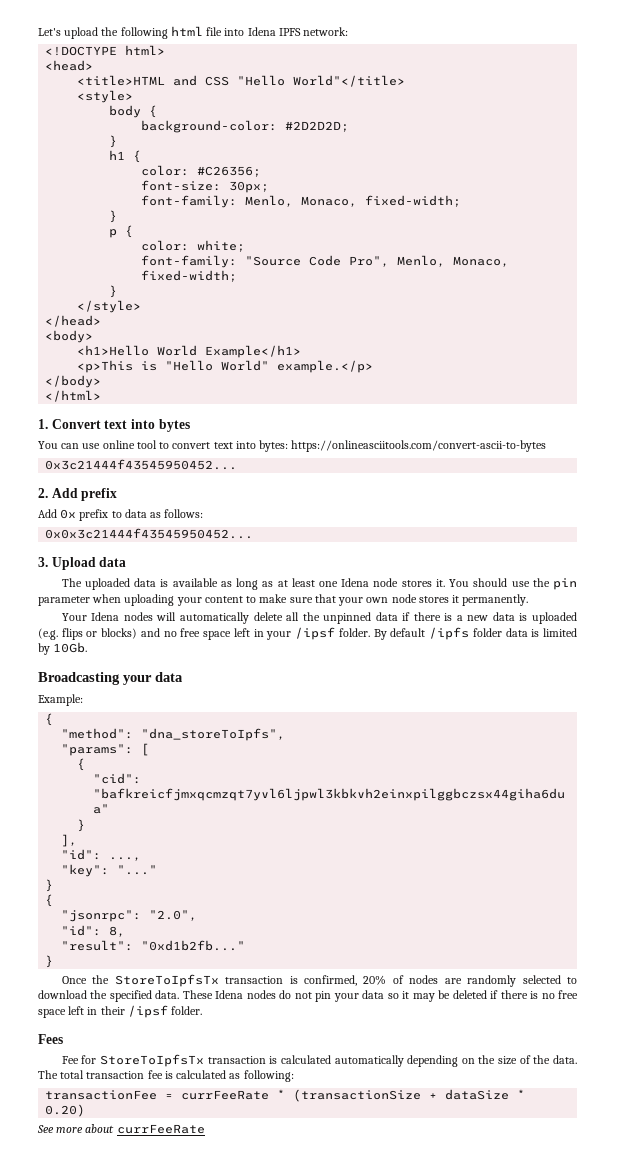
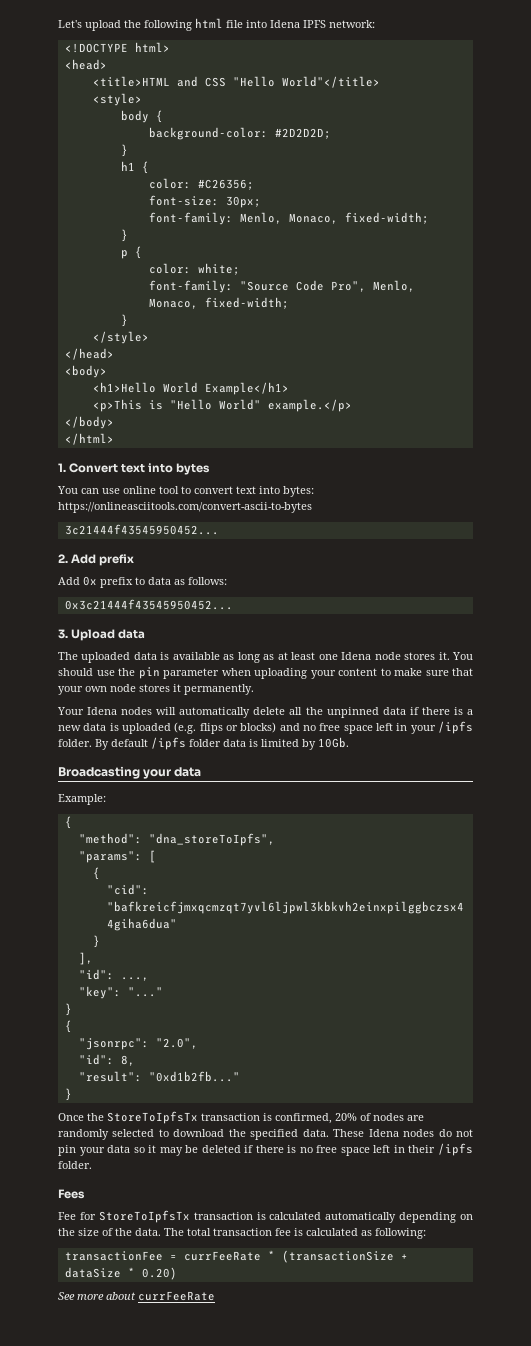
[45,459,238,470] 0x3c21444f43545950452... -> [64,524,219,535] 3c21444f43545950452...
[45,528,254,539] 0x0x3c21444f43545950452... -> [64,599,233,610] 0x3c21444f43545950452...
[295,627,336,640] /ipsf -> [437,721,473,734] /ipfs
[127,1005,168,1018] /ipsf -> [437,1143,473,1156] /ipfs

